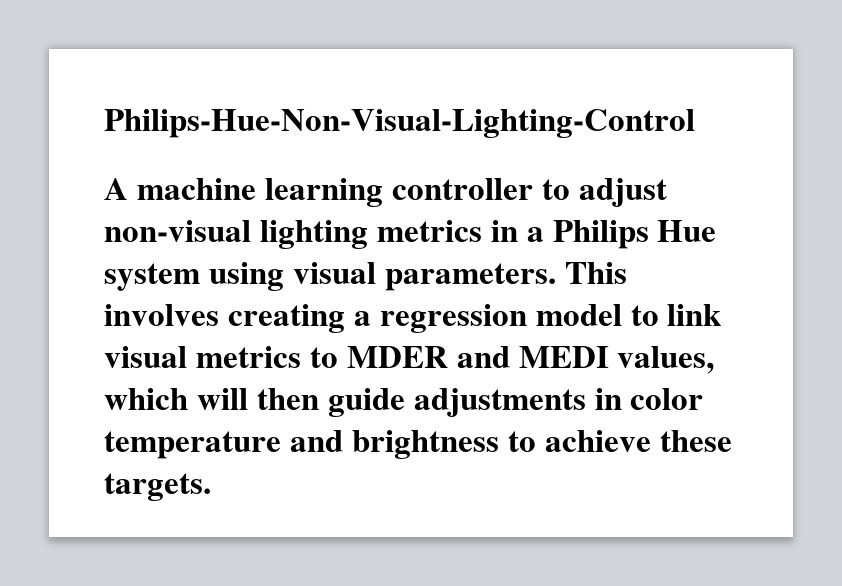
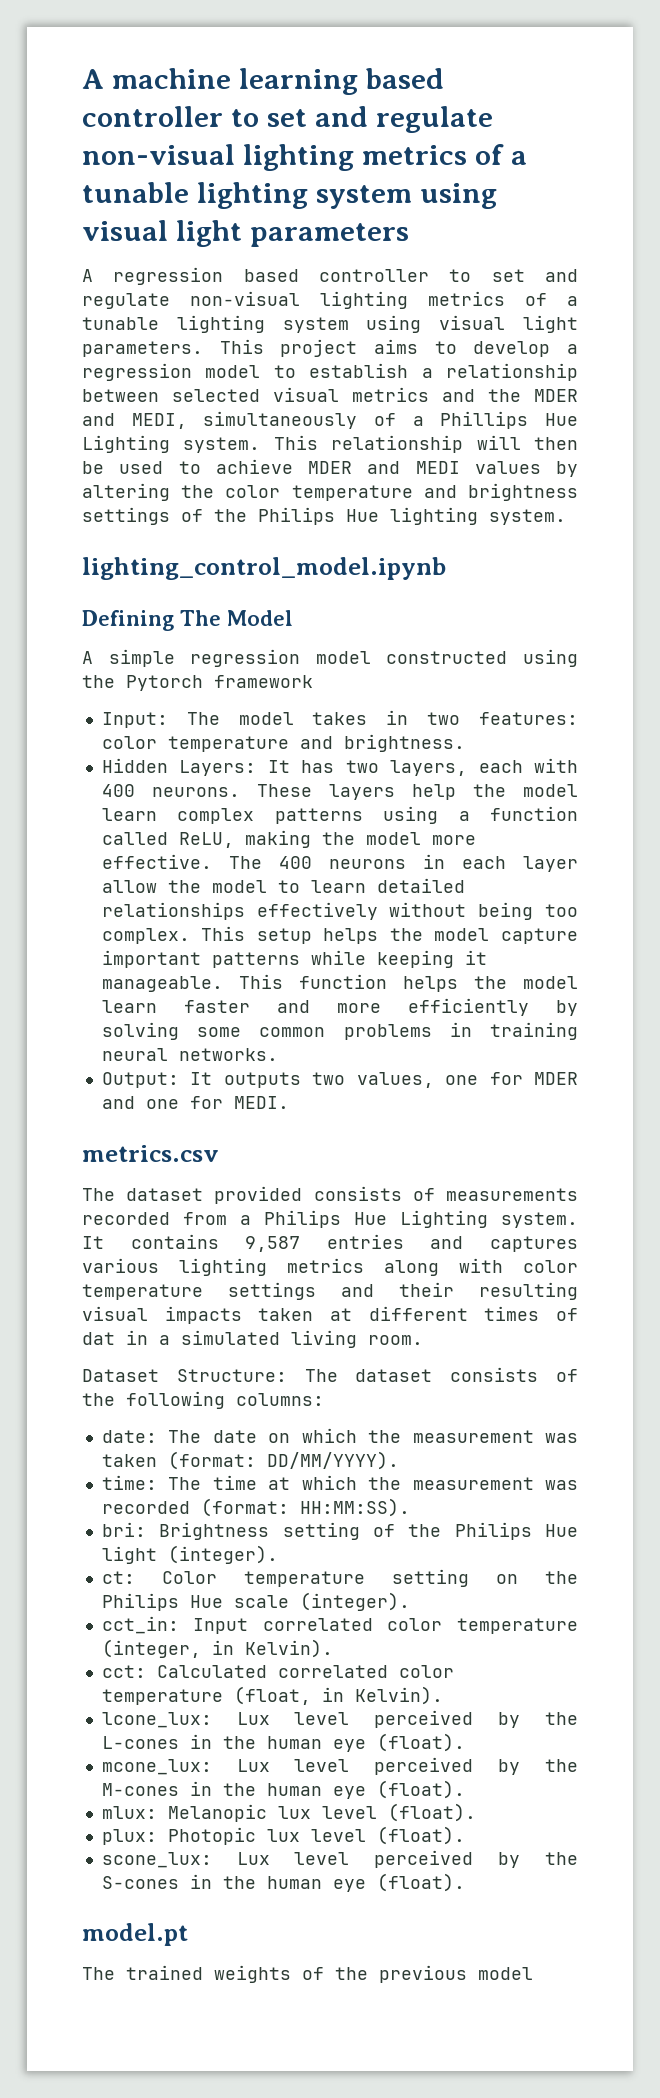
[104,109,695,138] Philips-Hue-Non-Visual-Lighting-Control // -> (82, 79) none
[391,178,667,207] [104,220,717,249] [104,262,627,291] [104,304,722,333] [104,346,715,374] [104,388,704,417] [104,430,732,459] [104,473,211,501] controller to adjust non-visual lighting metrics in a Philips Hue system using visual parameters. This involves creating a regression model to link visual metrics to MDER and MEDI values, which will then guide adjustments in color temperature and brightness to achieve these targets. -> [365,68,444,89] [82,106,493,133] [82,144,527,171] [82,182,497,209] [82,220,409,247] [82,267,578,285] [82,291,578,309] [82,315,578,333] [82,339,578,357] [82,363,578,381] [82,387,578,402] [82,411,579,429] [82,435,578,453] [82,459,578,477] [82,483,578,501] [82,507,566,525] [82,557,446,580] [82,610,293,631] [82,649,578,667] [82,675,313,691] [101,710,578,728] [101,734,465,752] [101,758,578,776] [101,784,578,800] [101,806,578,824] [101,830,476,848] [101,854,578,872] [101,878,465,893] [101,902,578,920] [101,926,578,944] [101,950,487,968] [101,974,578,992] [101,998,578,1016] [101,1022,578,1040] [101,1048,278,1061] [101,1072,578,1088] [101,1096,289,1109] [82,1145,219,1162] [82,1186,578,1204] [82,1210,578,1228] [82,1234,578,1252] [82,1258,578,1276] [82,1282,578,1300] [82,1306,578,1324] [82,1330,423,1348] [82,1367,578,1382] [82,1391,324,1409] [101,1428,578,1443] [101,1451,399,1470] [101,1475,578,1490] [101,1498,410,1517] [101,1522,578,1540] [101,1545,278,1564] [101,1569,578,1587] [101,1592,410,1611] [101,1616,578,1634] [101,1639,333,1658] [101,1665,454,1678] [101,1686,443,1705] [101,1710,578,1728] [101,1733,465,1752] [101,1757,578,1775] [101,1780,465,1799] [101,1803,476,1822] [101,1826,465,1845] [101,1850,578,1868] [101,1873,465,1892] [82,1923,188,1946] [82,1965,533,1983] based controller to set and regulate non-visual lighting metrics of a tunable lighting system using visual light parameters // A regression based controller to set and regulate non-visual lighting metrics of a tunable lighting system using visual light parameters. This project aims to develop a regression model to establish a relationship between selected visual metrics and the MDER and MEDI, simultaneously of a Phillips Hue Lighting system. This relationship will then be used to achieve MDER and MEDI values by altering the color temperature and brightness settings of the Philips Hue lighting system. // lighting_control_model.ipynb // Defining The Model // A simple regression model constructed using the Pytorch framework // Input: The model takes in two features: color temperature and brightness. // Hidden Layers: It has two layers, each with 400 neurons. These layers help the model learn complex patterns using a function called ReLU, making the model more effective. The 400 neurons in each layer allow the model to learn detailed relationships effectively without being too complex. This setup helps the model capture important patterns while keeping it manageable. This function helps the model learn faster and more efficiently by solving some common problems in training neural networks. // Output: It outputs two values, one for MDER and one for MEDI. // metrics.csv // The dataset provided consists of measurements recorded from a Philips Hue Lighting system. It contains 9,587 entries and captures various lighting metrics along with color temperature settings and their resulting visual impacts taken at different times of dat in a simulated living room. // Dataset Structure: The dataset consists of the following columns: // date: The date on which the measurement was taken (format: DD/MM/YYYY). // time: The time at which the measurement was recorded (format: HH:MM:SS). // bri: Brightness setting of the Philips Hue light (integer). // ct: Color temperature setting on the Philips Hue scale (integer). // cct_in: Input correlated color temperature (integer, in Kelvin). // cct: Calculated correlated color temperature (float, in Kelvin). // lcone_lux: Lux level perceived by the L-cones in the human eye (float). // mcone_lux: Lux level perceived by the M-cones in the human eye (float). // mlux: Melanopic lux level (float). // plux: Photopic lux level (float). // scone_lux: Lux level perceived by the S-cones in the human eye (float). // model.pt // The trained weights of the previous model

